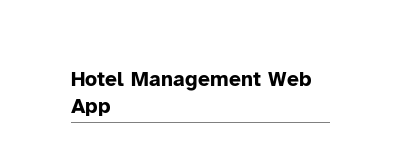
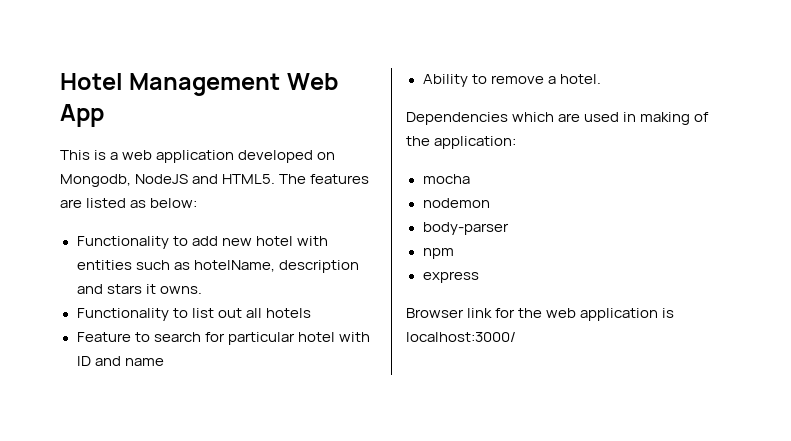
(111, 107) none -> [60,150,336,163] [60,174,370,187] [60,198,198,208] [76,236,328,249] [76,260,359,273] [76,284,202,294] [76,308,311,321] [76,332,370,345] [76,356,164,366] [422,74,601,87] [406,112,710,125] [406,136,517,149] [422,174,470,184] [422,198,490,208] [422,222,509,235] [422,248,454,259] [422,271,479,283] [406,308,675,321] [406,332,516,342] // This is a web application developed on Mongodb, NodeJS and HTML5. The features are listed as below: // Functionality to add new hotel with entities such as hotelName, description and stars it owns. // Functionality to list out all hotels // Feature to search for particular hotel with ID and name // Ability to remove a hotel. // Dependencies which are used in making of the application: // mocha // nodemon // body-parser // npm // express // Browser link for the web application is localhost:3000/

